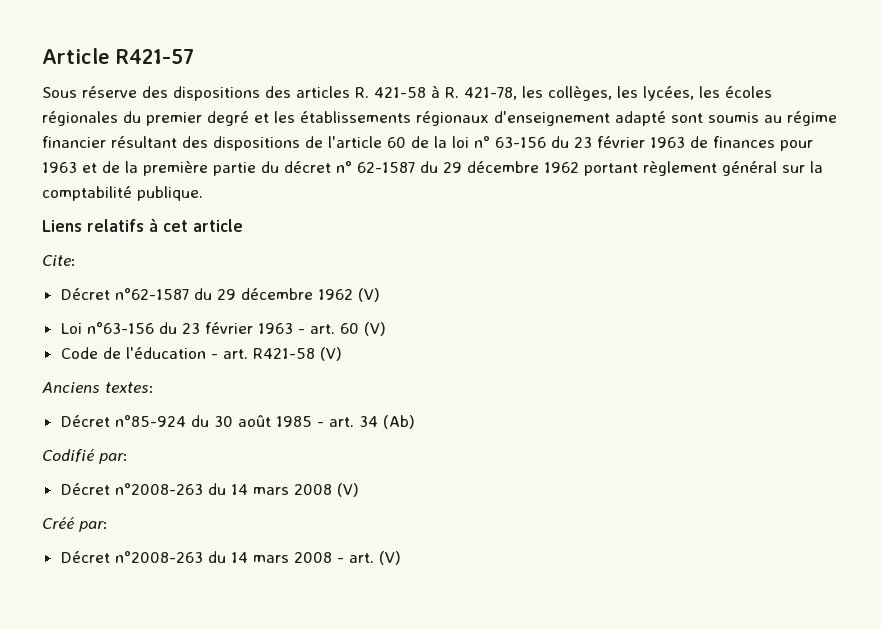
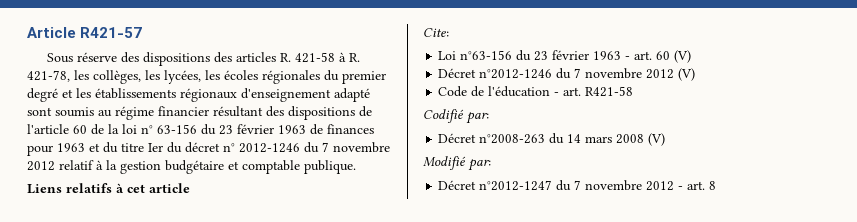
[102,161,823,176] [42,186,132,201] de la première partie du décret n° 62-1587 du 29 décembre 1962 portant règlement général sur la comptabilité -> [103,142,390,153] [27,160,300,174] du titre Ier du décret n° 2012-1246 du 7 novembre 2012 relatif à la gestion budgétaire et comptable
[60,288,380,302] // Décret n°62-1587 du 29 décembre 1962 (V) -> (449, 32) none
(386, 329) none -> [438,68,696,81] // Décret n°2012-1246 du 7 novembre 2012 (V)
[319,347,342,361] [42,382,154,393] [60,415,415,429] (V) // Anciens textes: // Décret n°85-924 du 30 août 1985 - art. 34 (Ab) -> (634, 91) none
[42,517,108,532] [60,551,401,565] Créé par: // Décret n°2008-263 du 14 mars 2008 - art. (V) -> [423,156,491,171] [438,180,717,191] Modifié par: // Décret n°2012-1247 du 7 novembre 2012 - art. 8

